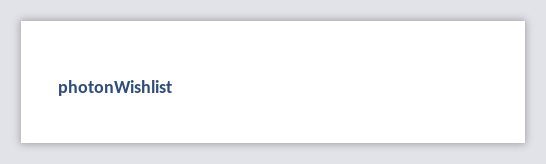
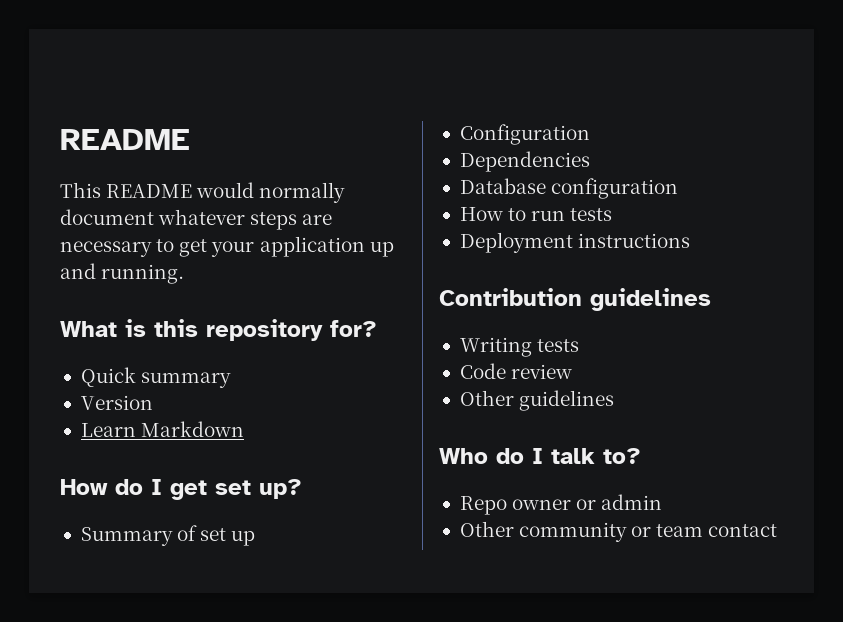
[58,80,172,96] photonWishlist -> [60,129,190,150] [60,182,346,203] [60,209,333,230] [60,236,394,257] [60,263,185,284] [60,319,377,341] [80,367,232,388] [80,395,153,410] [80,421,245,437] [60,479,302,500] [80,525,256,546] [459,124,590,145] [459,151,590,172] [459,178,679,199] [459,207,613,221] [459,232,691,253] [439,288,711,311] [459,337,580,357] [459,363,573,379] [459,390,615,411] [439,448,641,464] [459,494,663,515] [459,521,778,542] README // This README would normally document whatever steps are necessary to get your application up and running. // What is this repository for? // Quick summary // Version // Learn Markdown // How do I get set up? // Summary of set up // Configuration // Dependencies // Database configuration // How to run tests // Deployment instructions // Contribution guidelines // Writing tests // Code review // Other guidelines // Who do I talk to? // Repo owner or admin // Other community or team contact

